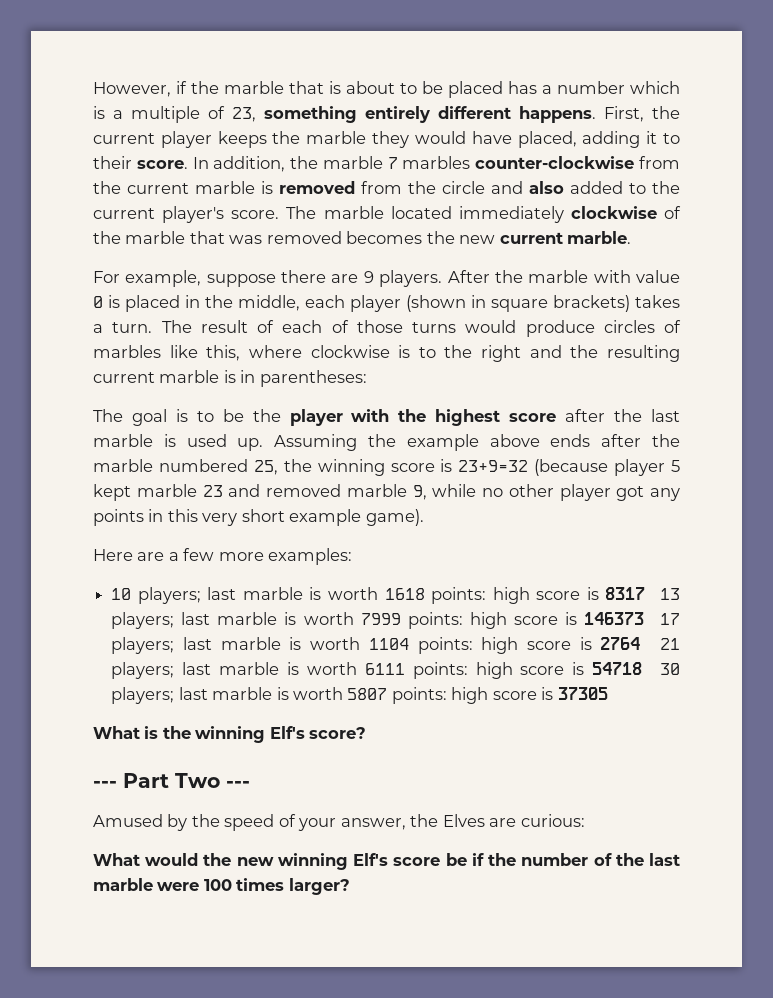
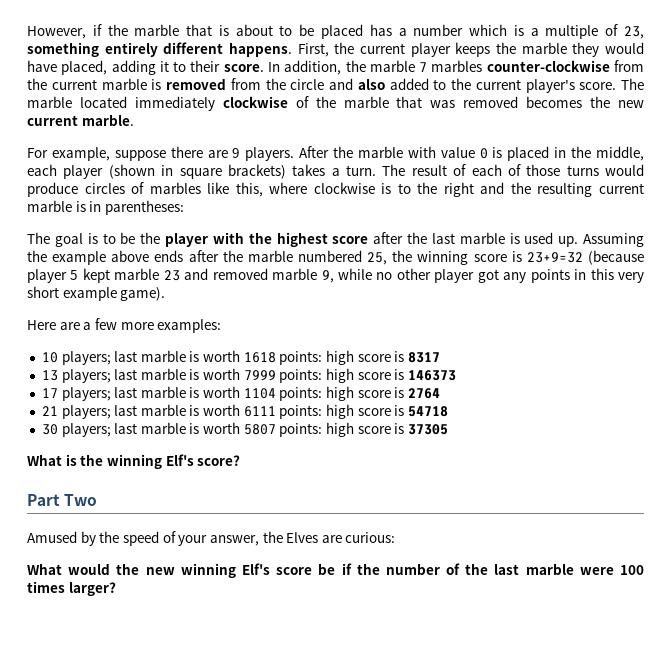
(646, 593) none -> (440, 357) //
(645, 618) none -> (456, 375) //
(641, 643) none -> (440, 393) //
(643, 668) none -> (448, 411) //
[93,781,117,788] --- -> (241, 460) none
[226,781,250,788] --- -> (98, 500) none

